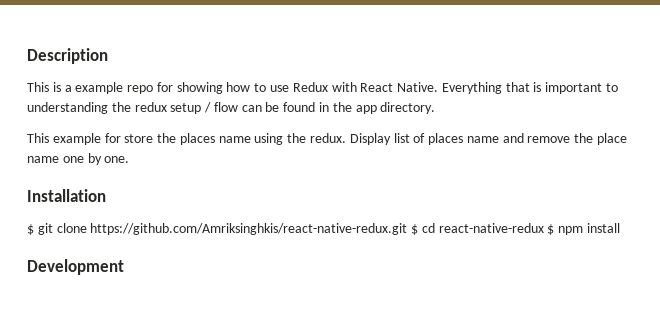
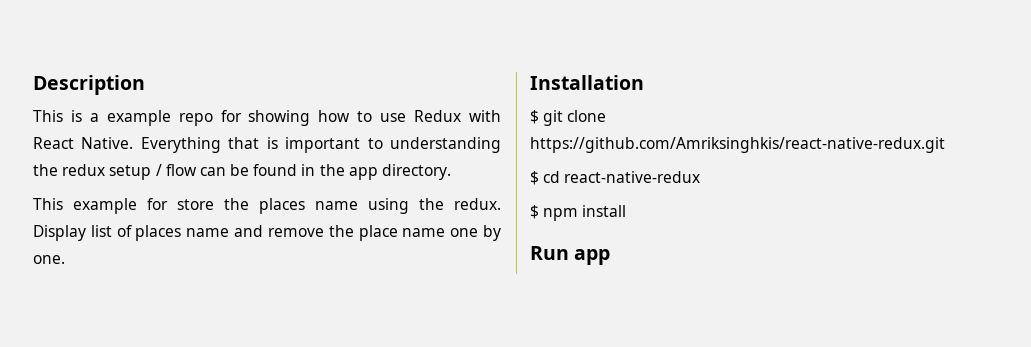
(408, 229) none -> (945, 145) //
(544, 228) none -> (701, 177) //
[27,259,124,275] Development -> [530,246,611,265] Run app

